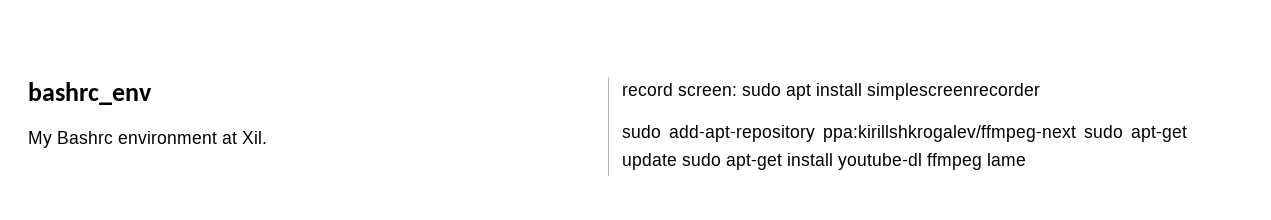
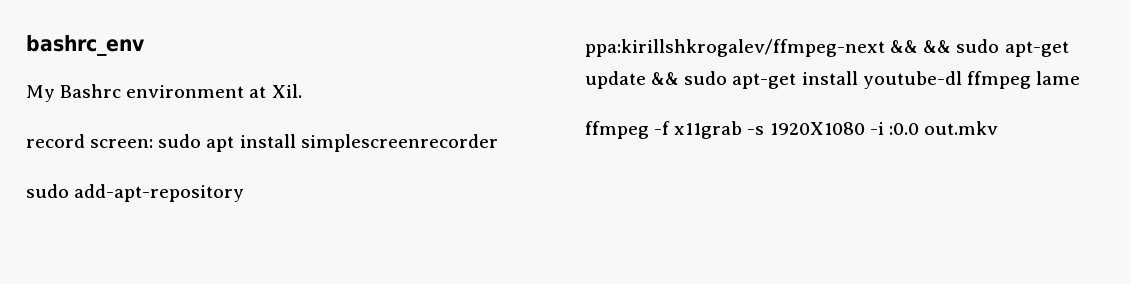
(1076, 133) none -> [890,40,952,53] && &&
(677, 161) none -> [651,72,680,85] &&
(1026, 159) none -> [585,121,998,139] // ffmpeg -f x11grab -s 1920X1080 -i :0.0 out.mkv

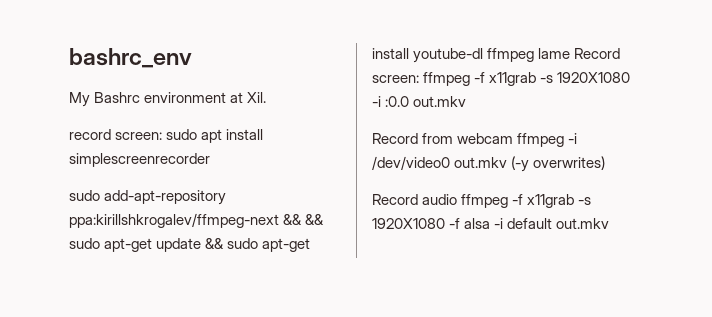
(1080, 78) // -> [574,48,621,59] [372,75,419,83] Record screen:
(998, 128) none -> [372,133,578,147] [372,156,606,172] [372,194,592,208] [372,218,610,229] // Record from webcam ffmpeg -i /dev/video0 out.mkv (-y overwrites) // Record audio ffmpeg -f x11grab -s 1920X1080 -f alsa -i default out.mkv

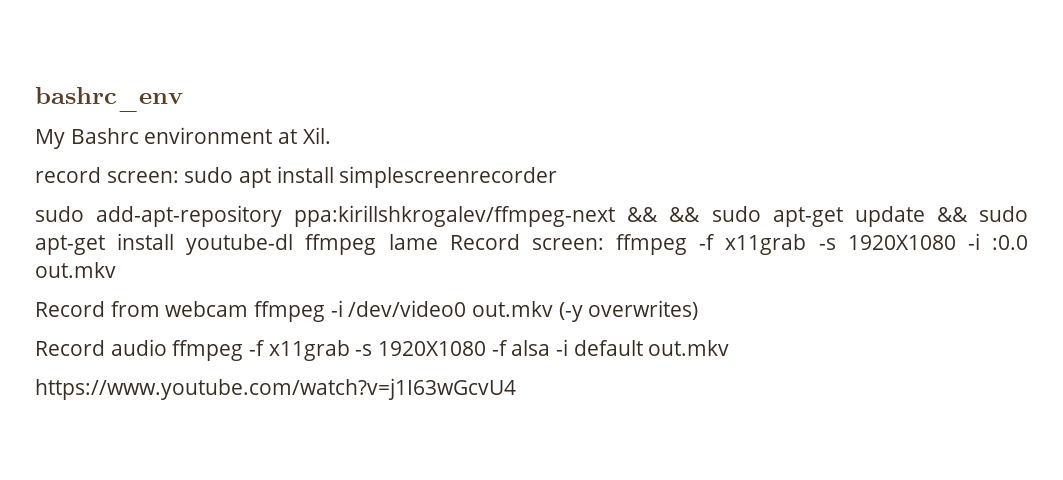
(610, 223) none -> [35,378,516,400] // https://www.youtube.com/watch?v=j1I63wGcvU4

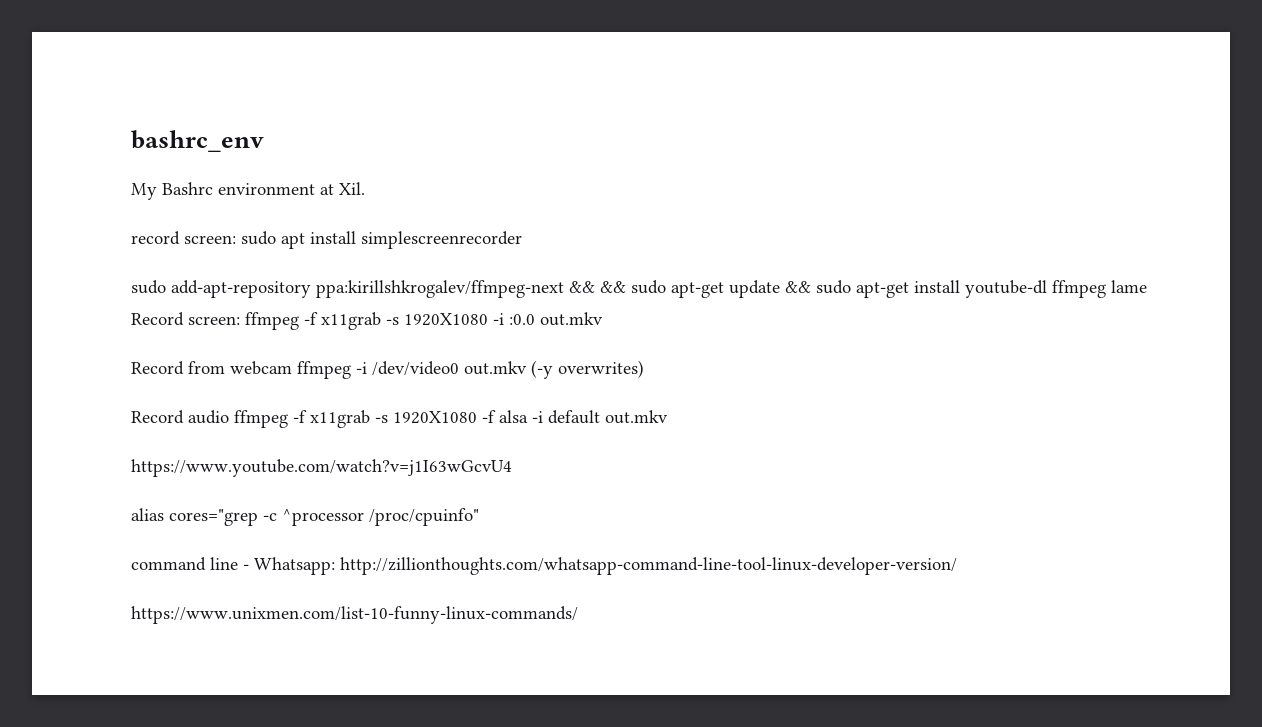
(516, 389) none -> [131,508,479,526] [131,557,957,575] [131,606,578,624] // alias cores="grep -c ^processor /proc/cpuinfo" // command line - Whatsapp: http://zillionthoughts.com/whatsapp-command-line-tool-linux-developer-version/ // https://www.unixmen.com/list-10-funny-linux-commands/

